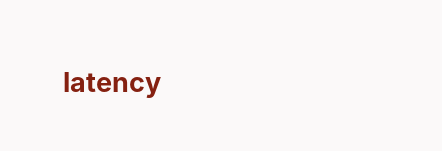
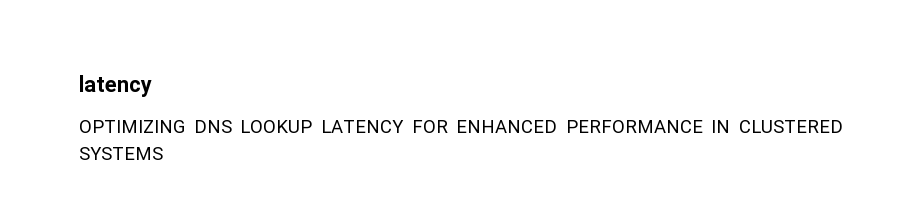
(161, 85) none -> [79,120,843,133] [79,147,163,160] // OPTIMIZING DNS LOOKUP LATENCY FOR ENHANCED PERFORMANCE IN CLUSTERED SYSTEMS

